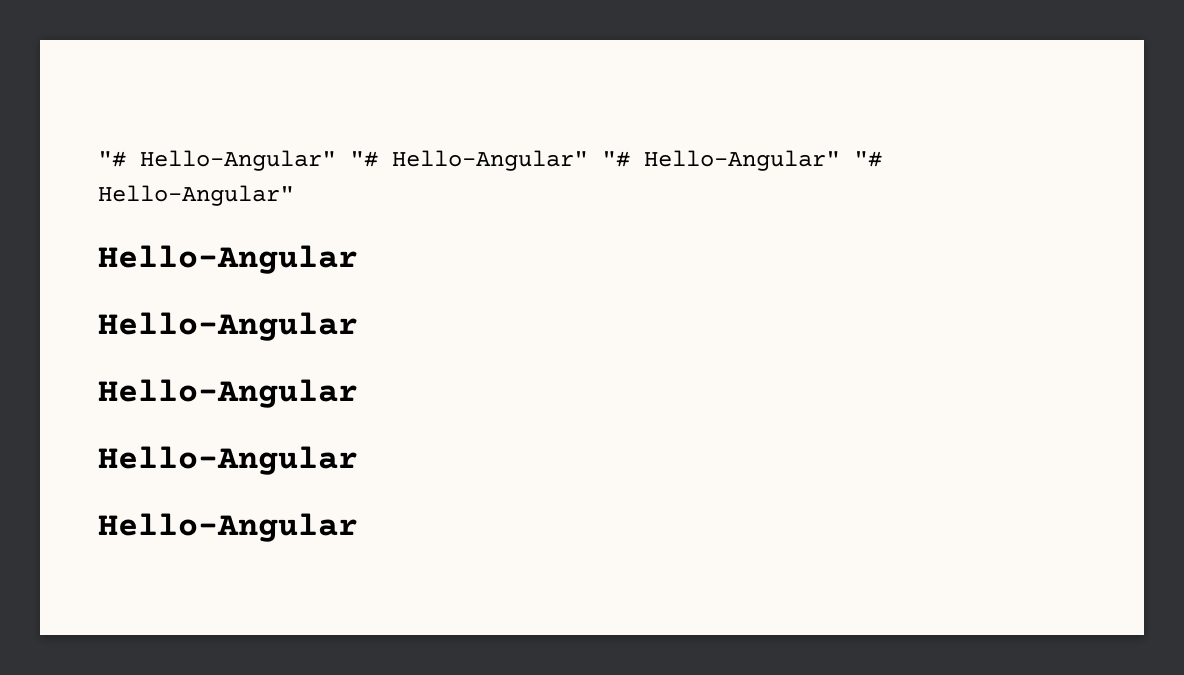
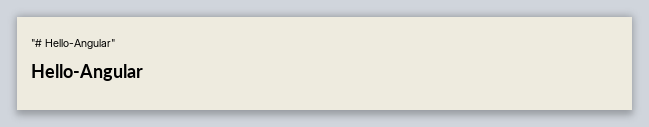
[98,150,882,171] [98,185,294,206] [98,245,358,274] [98,312,358,341] [98,379,358,408] [98,446,358,475] "# Hello-Angular" "# Hello-Angular" "# Hello-Angular" "# Hello-Angular" // Hello-Angular // Hello-Angular // Hello-Angular // Hello-Angular -> [31,39,115,49] "# Hello-Angular"

